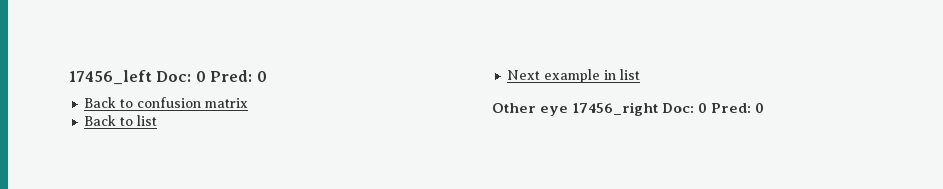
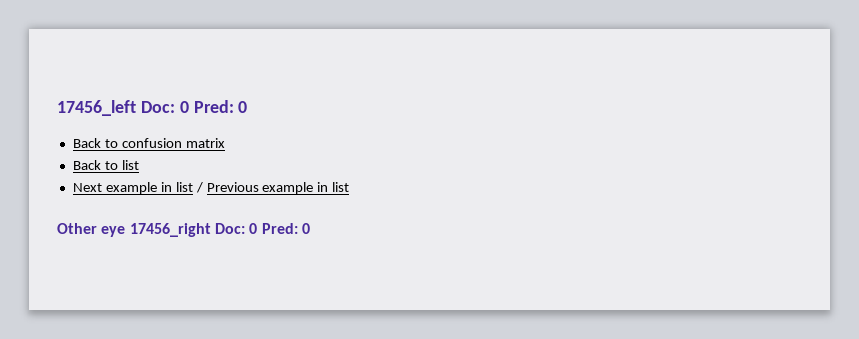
(641, 74) none -> [195,182,350,194] / Previous example in list

